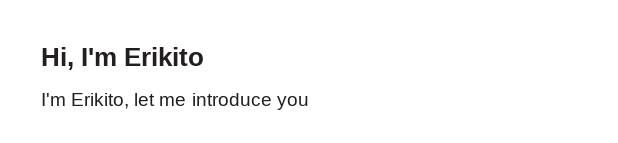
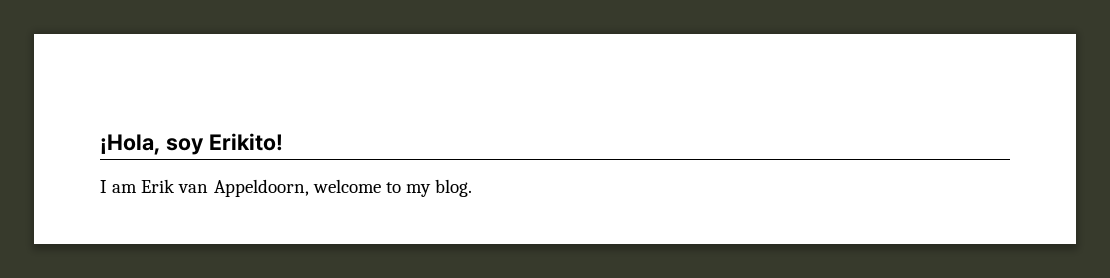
[41,47,205,70] [41,93,309,110] Hi, I'm Erikito // I'm Erikito, let me introduce you -> [100,133,283,155] [100,179,473,197] ¡Hola, soy Erikito! // I am Erik van Appeldoorn, welcome to my blog.

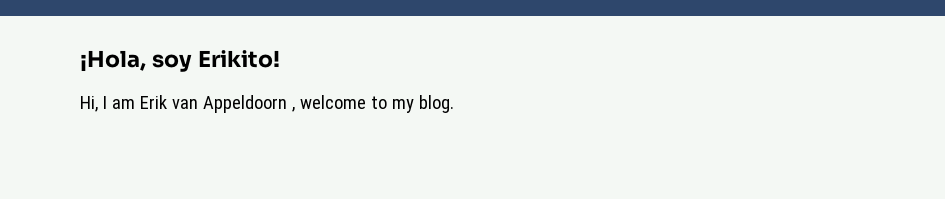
(283, 142) none -> [80,96,98,112] Hi,
[213,179,309,197] Appeldoorn, -> [202,95,295,113] Appeldoorn ,

